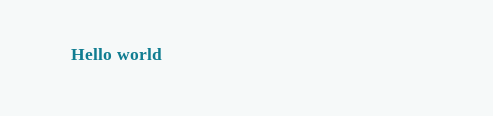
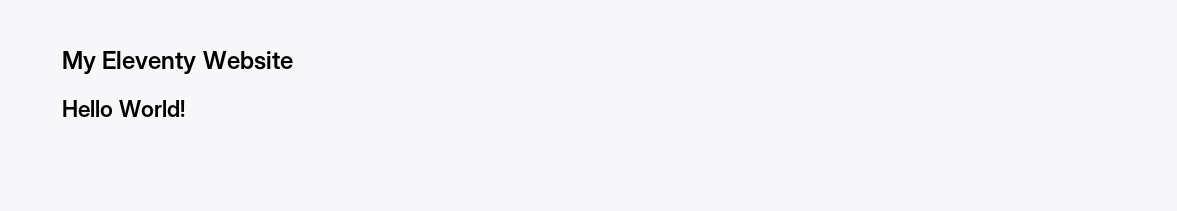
[71,48,162,60] Hello world -> [62,51,293,74] [62,100,186,117] My Eleventy Website // Hello World!

